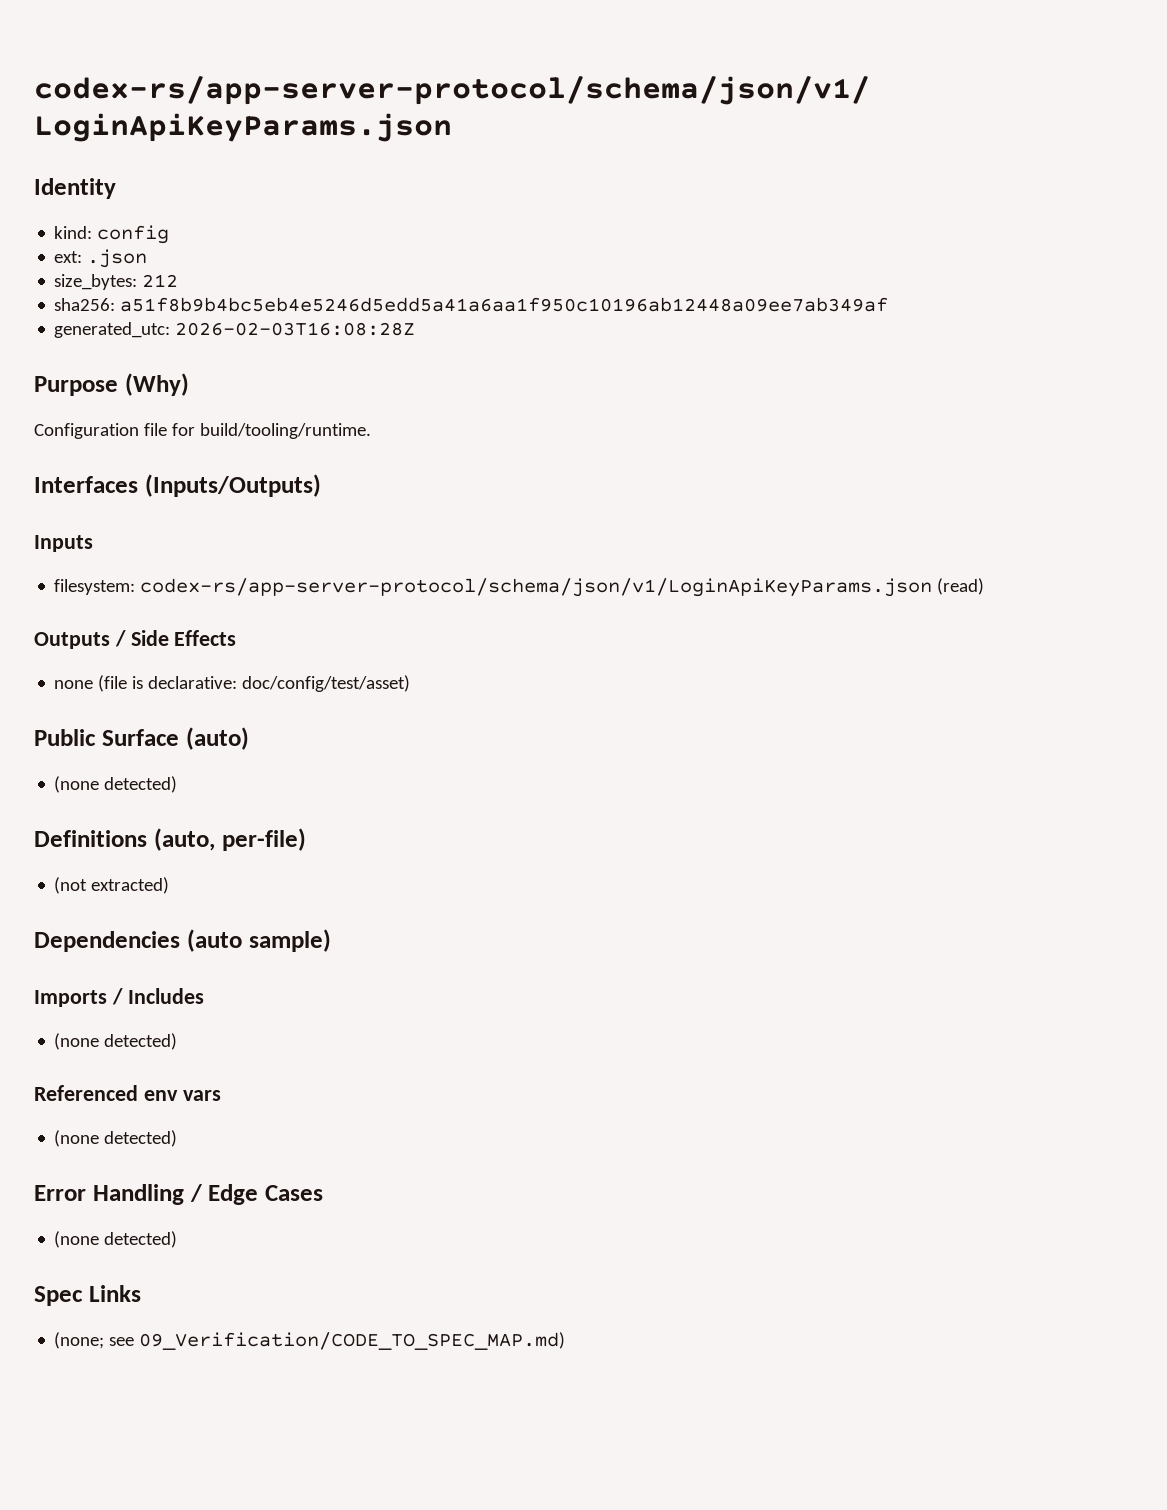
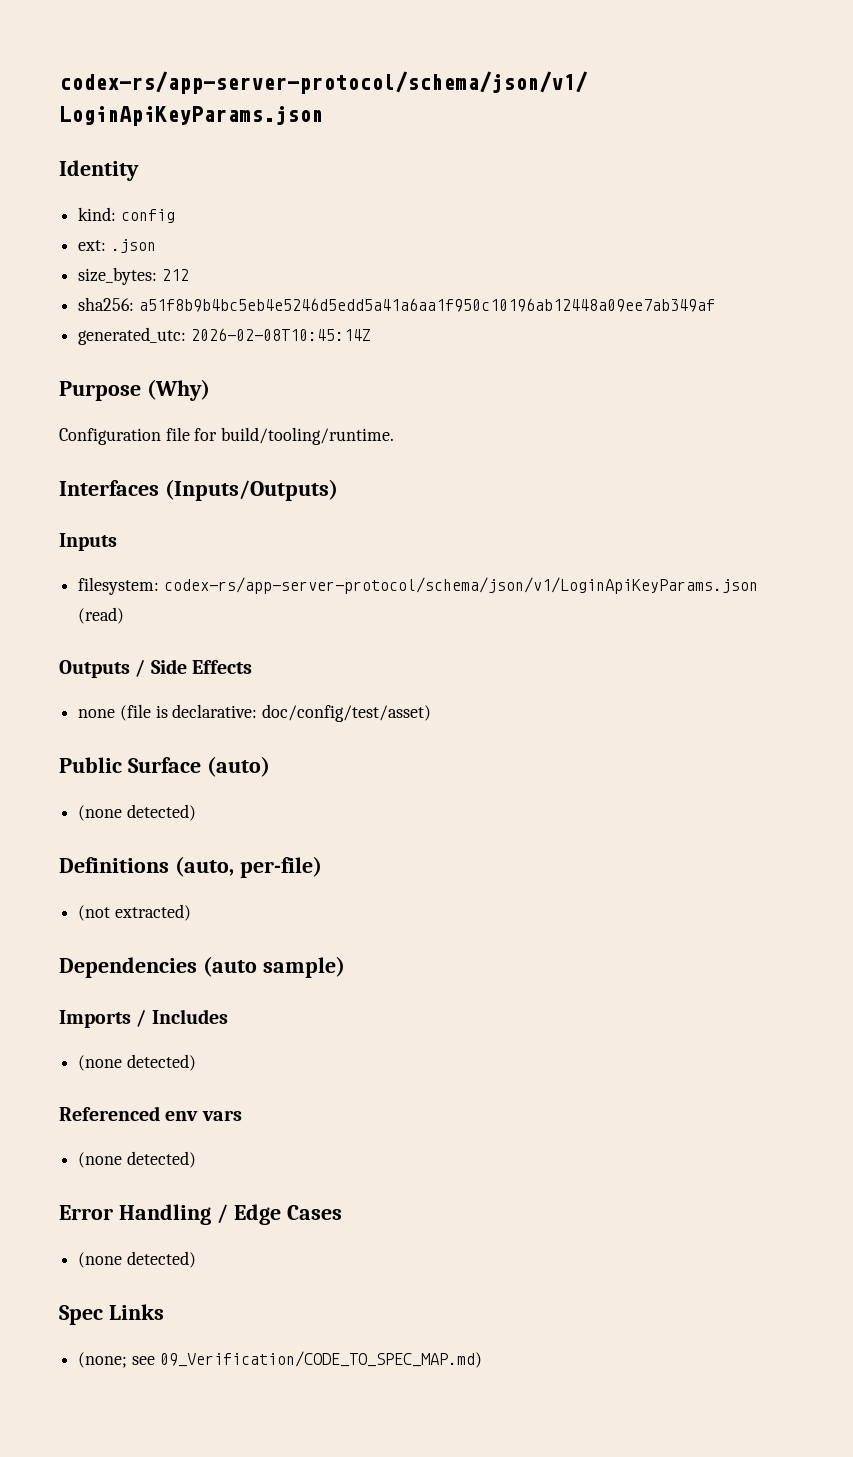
[175,322,416,336] 2026-02-03T16:08:28Z -> [190,328,371,341] 2026-02-08T10:45:14Z

